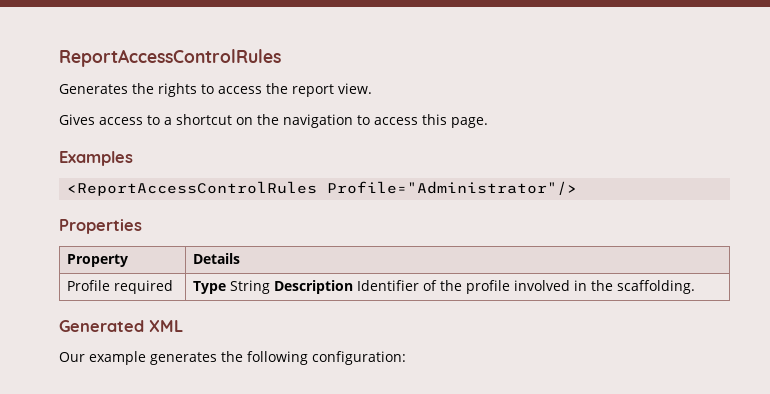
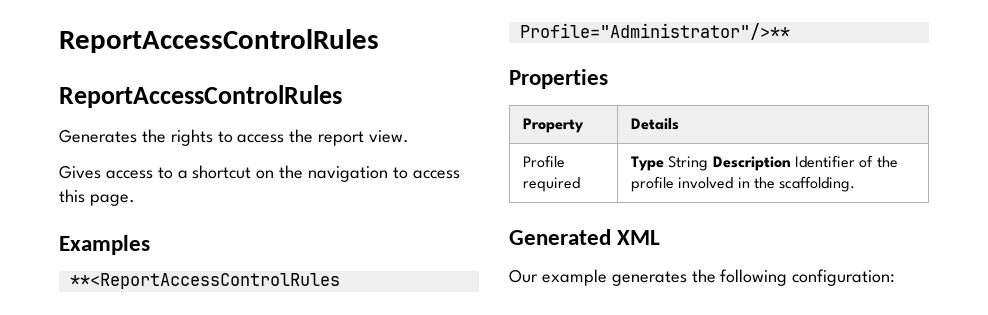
[59,49,281,67] ReportAccessControlRules -> [59,29,379,53] [59,85,342,108] ReportAccessControlRules // ReportAccessControlRules
[67,181,578,196] <ReportAccessControlRules Profile="Administrator"/> -> [69,273,340,289] [519,23,790,40] **<ReportAccessControlRules Profile="Administrator"/>**

